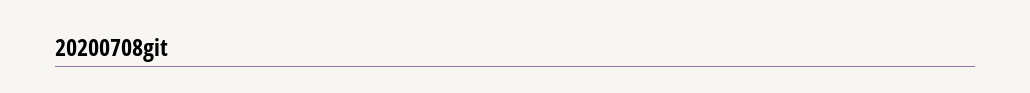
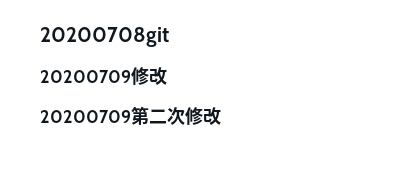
(168, 50) none -> [40,67,167,85] [40,106,221,125] // 20200709修改 // 20200709第二次修改

